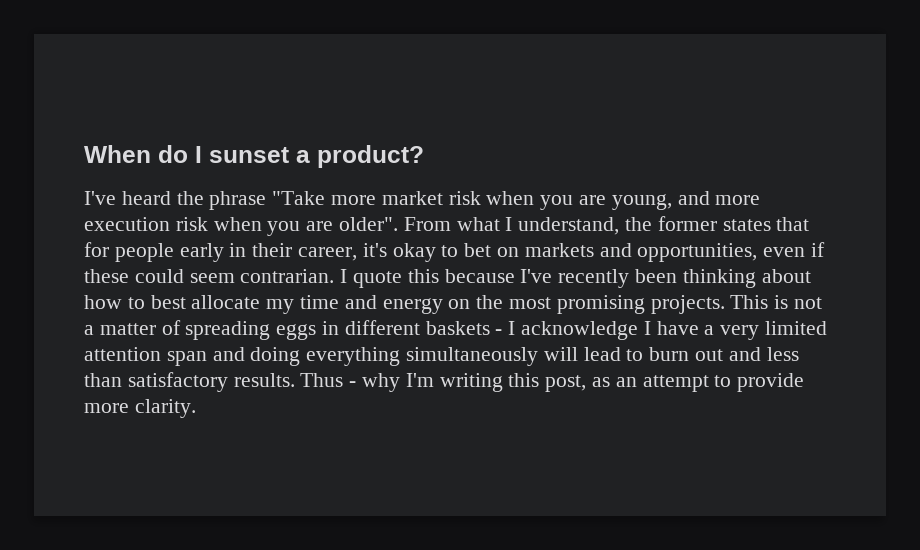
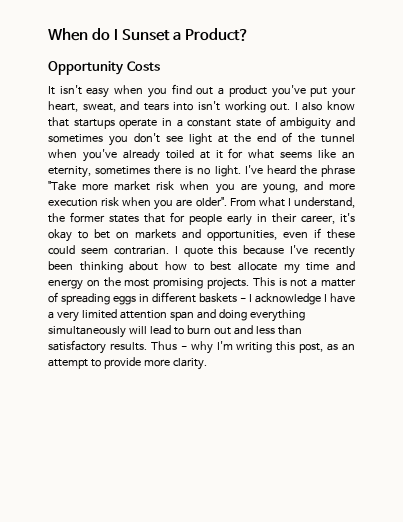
[209,145,424,168] sunset a product? // -> [122,28,250,41] [48,61,160,75] [48,84,356,98] [48,101,355,113] [48,116,355,130] [48,132,355,146] [48,148,355,162] [48,165,241,178] Sunset a Product? // Opportunity Costs // It isn't easy when you find out a product you've put your heart, sweat, and tears into isn't working out. I also know that startups operate in a constant state of ambiguity and sometimes you don't see light at the end of the tunnel when you've already toiled at it for what seems like an eternity, sometimes there is no light.

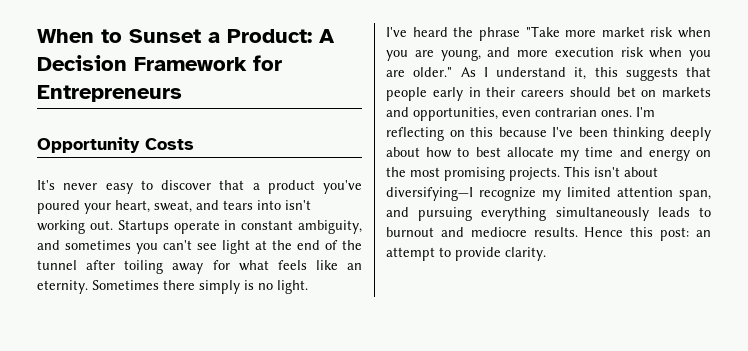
[92,28,250,41] [48,61,160,75] [48,84,214,98] do I Sunset a Product? // Opportunity Costs // It isn't easy when you find out -> [101,29,335,43] [37,55,282,71] [37,85,182,102] [37,137,194,153] [37,180,245,194] to Sunset a Product: A Decision Framework for Entrepreneurs // Opportunity Costs // It's never easy to discover that
[310,87,328,97] put -> [37,200,80,214] poured
[294,101,355,111] [48,116,332,130] I also know that startups operate in a constant state of ambiguity -> [117,220,363,234] Startups operate in constant ambiguity,
[134,133,160,143] don't -> [163,240,192,250] can't
[48,149,223,162] when you've already toiled at it -> [86,260,204,274] after toiling away
[280,152,313,158] seems -> [277,260,307,270] feels
[48,165,182,178] eternity, sometimes there -> [37,280,240,294] eternity. Sometimes there simply
(241, 171) none -> (308, 287) //
[195,197,355,208] [48,212,355,226] [48,229,88,242] older". From what I understand, the former states that for people early in their career, it's okay to -> [413,67,711,81] [386,87,611,101] older." As I understand it, this suggests that people early in their careers should
[314,228,355,239] [48,245,213,257] if these could seem contrarian. I quote -> [535,107,655,117] [386,127,465,141] contrarian ones. I'm reflecting on
[314,246,355,258] recently -> (574, 132) none
(123, 267) none -> [670,127,711,141] deeply
[278,278,357,287] [48,292,355,305] [48,309,305,322] [48,325,302,338] [48,340,339,354] is not a matter of spreading eggs in different baskets - I acknowledge I have a very limited attention span and doing everything simultaneously will lead to burn out and less than satisfactory results. Thus - why I'm writing this post, as -> [594,167,658,177] [386,187,711,201] [386,207,711,221] [386,227,690,241] isn't about diversifying—I recognize my limited attention span, and pursuing everything simultaneously leads to burnout and mediocre results. Hence this post:
[143,359,170,367] more -> (501, 254) none

